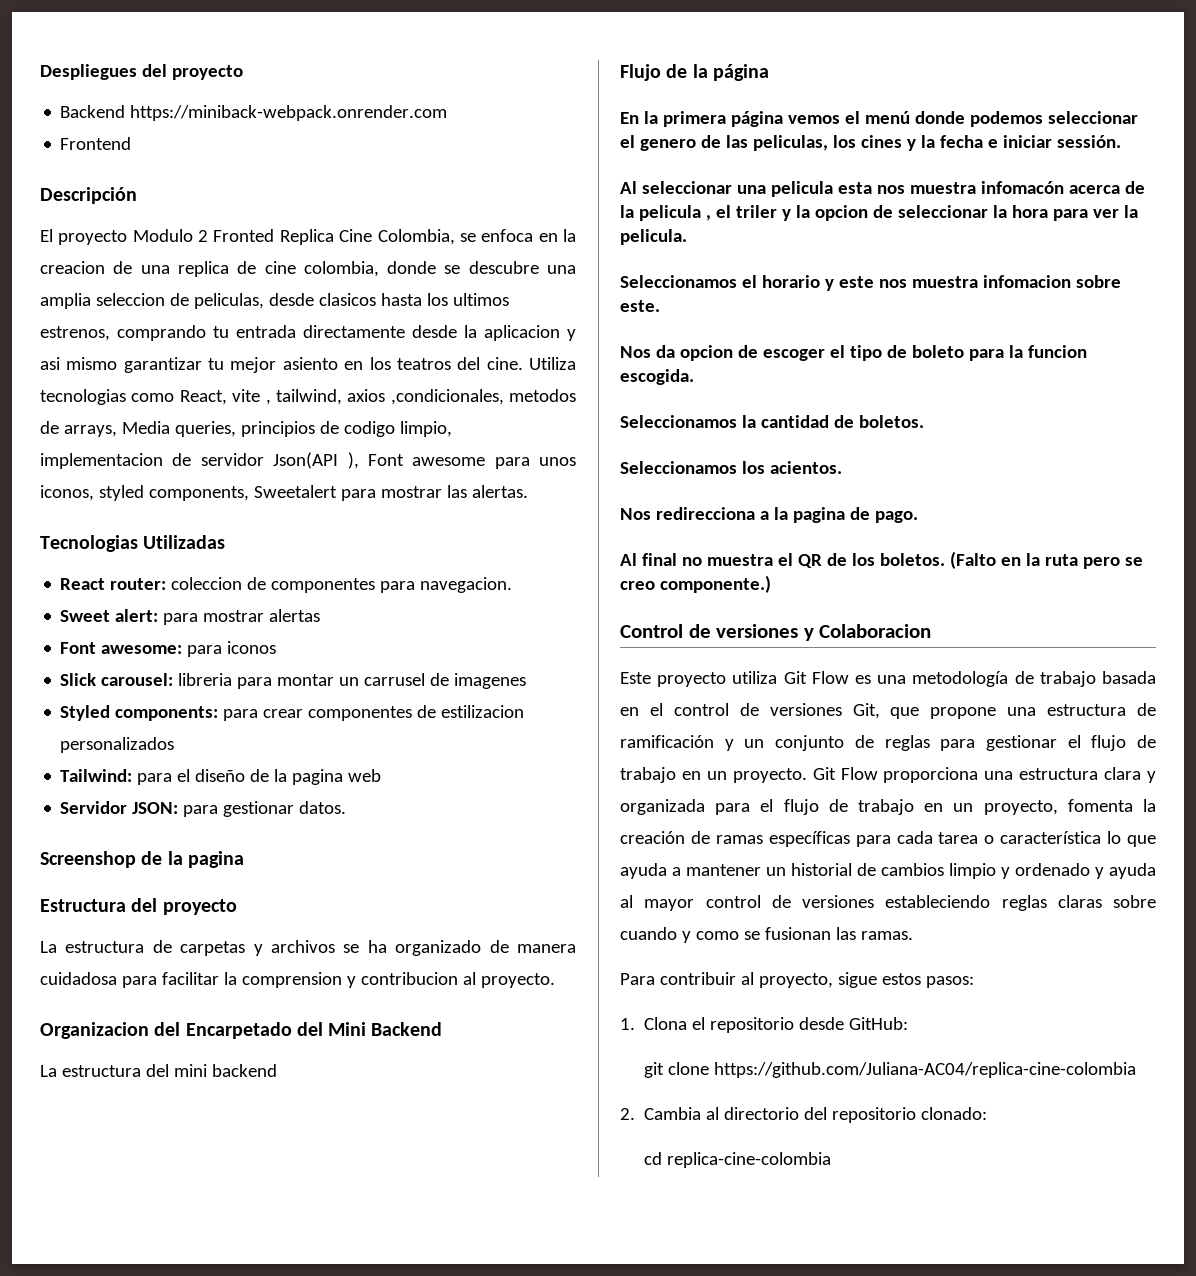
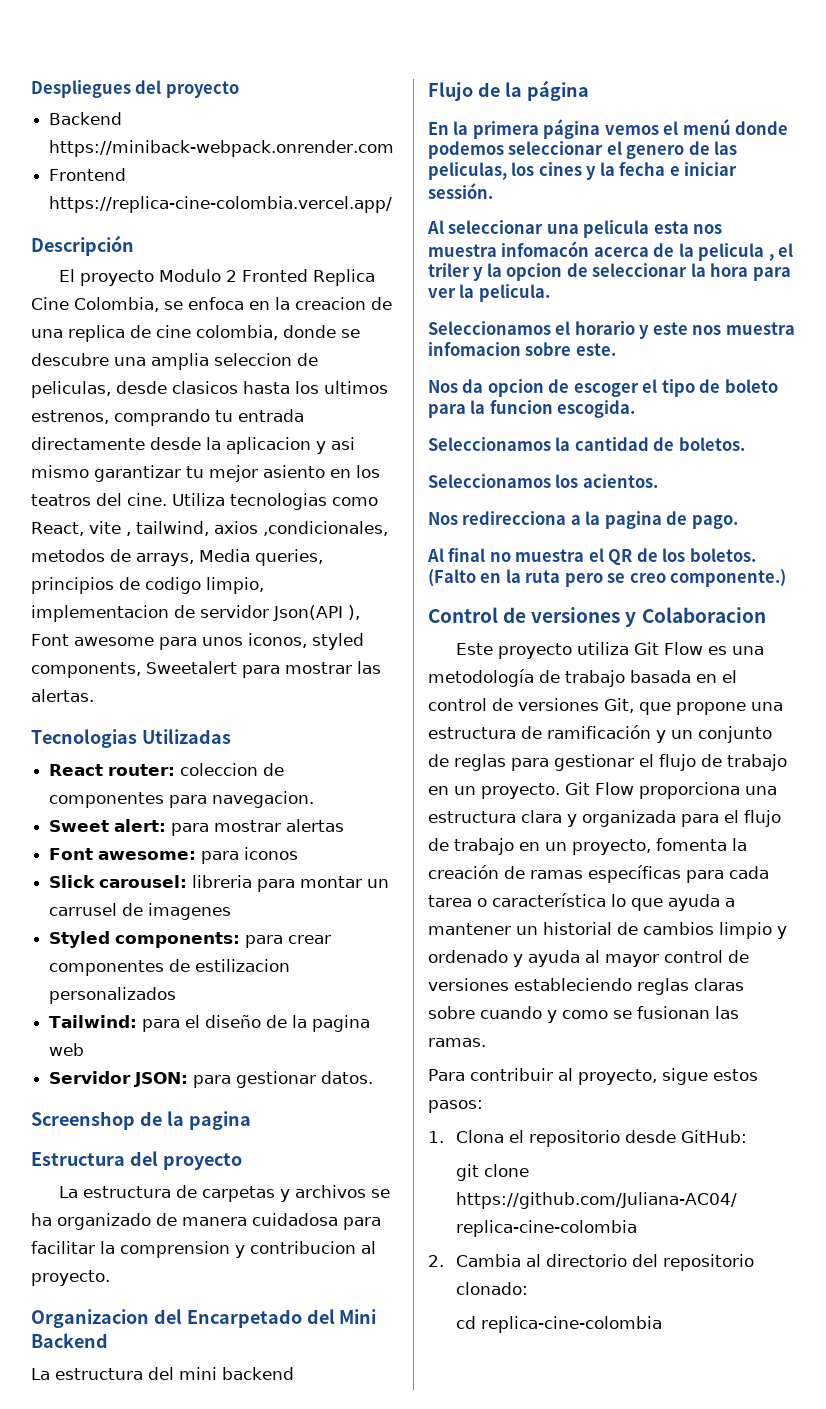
(132, 143) none -> [49,196,393,213] https://replica-cine-colombia.vercel.app/

